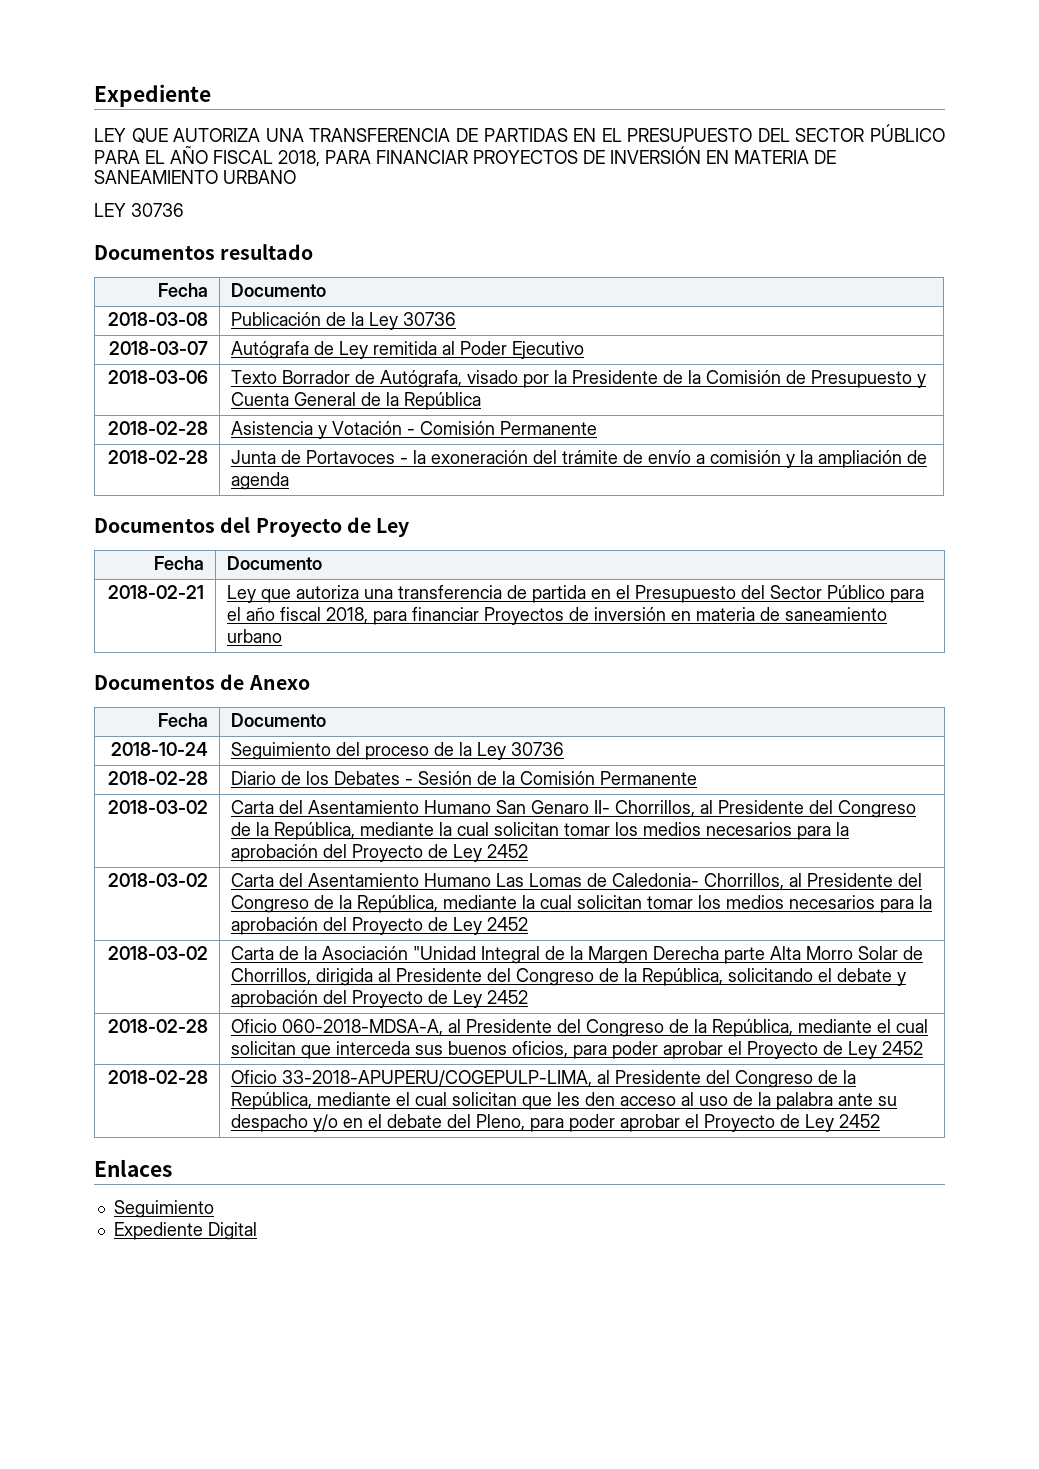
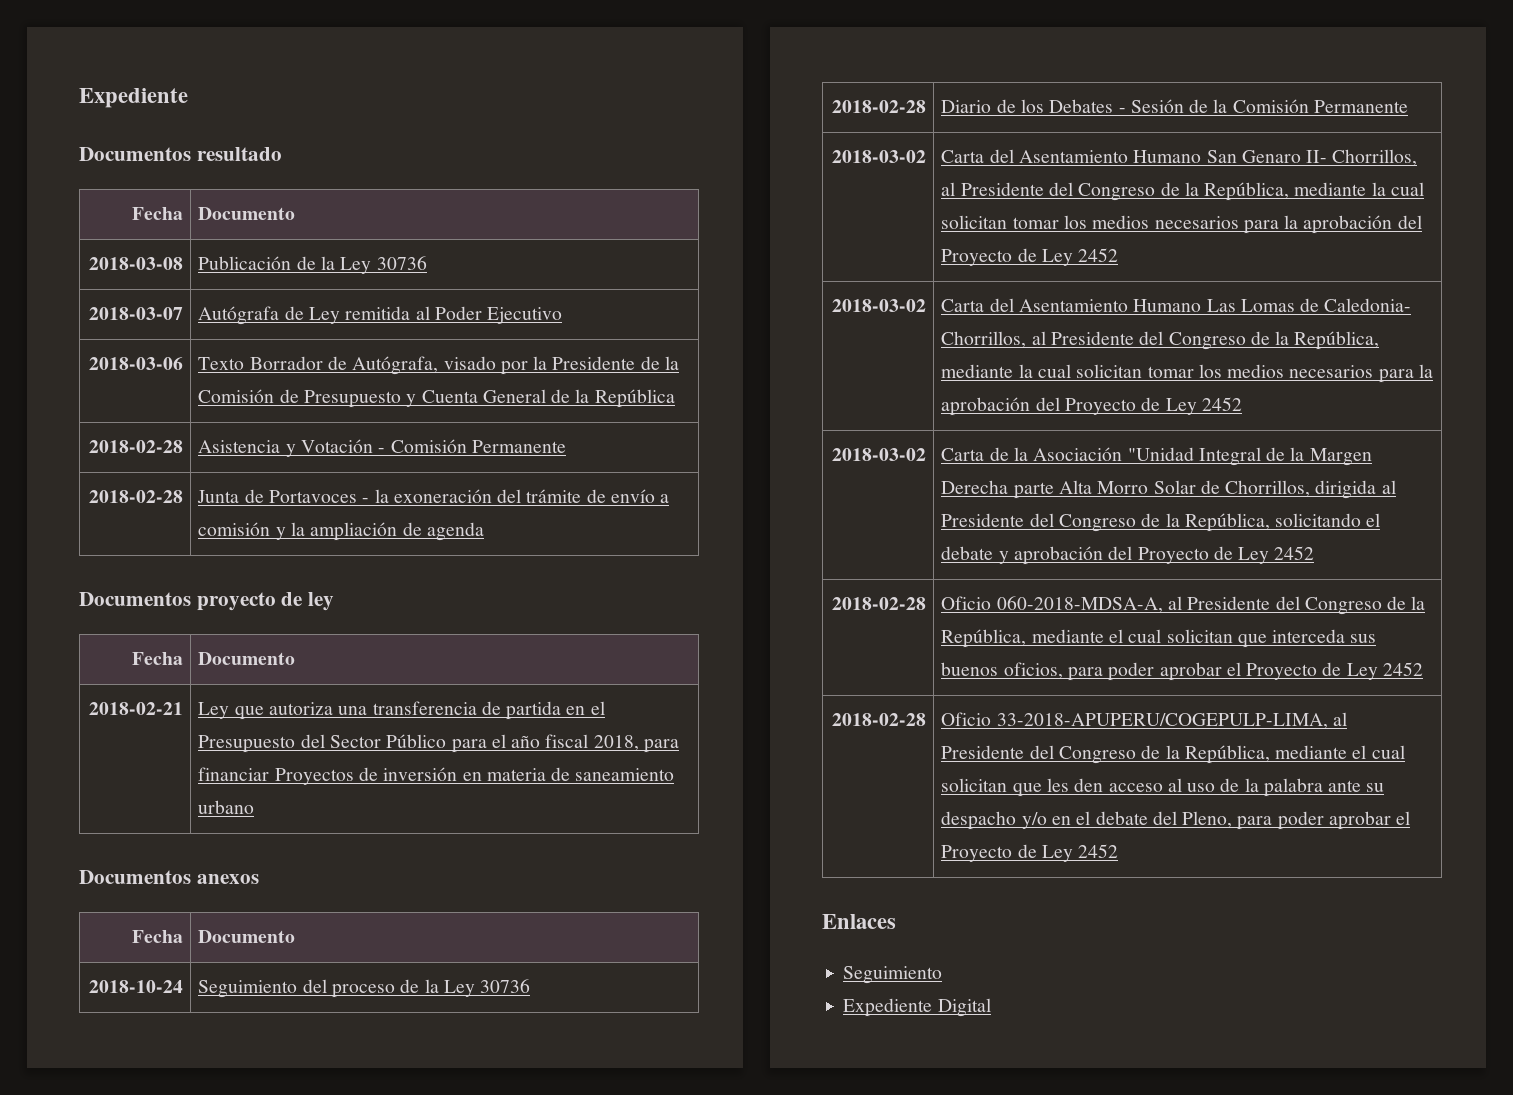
[94,84,211,107] [94,124,946,144] [94,146,836,167] [94,170,296,184] [94,203,184,217] Expediente // LEY QUE AUTORIZA UNA TRANSFERENCIA DE PARTIDAS EN EL PRESUPUESTO DEL SECTOR PÚBLICO PARA EL AÑO FISCAL 2018, PARA FINANCIAR PROYECTOS DE INVERSIÓN EN MATERIA DE SANEAMIENTO URBANO // LEY 30736 -> [79,88,188,108] Expediente
[220,517,410,537] del Proyecto de Ley -> [196,592,335,611] proyecto de ley
[220,674,310,690] de Anexo -> [196,874,259,884] anexos

